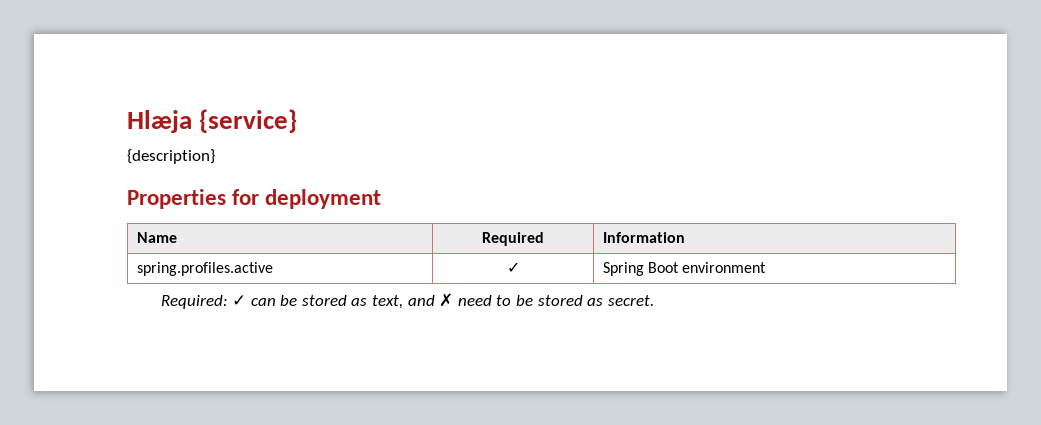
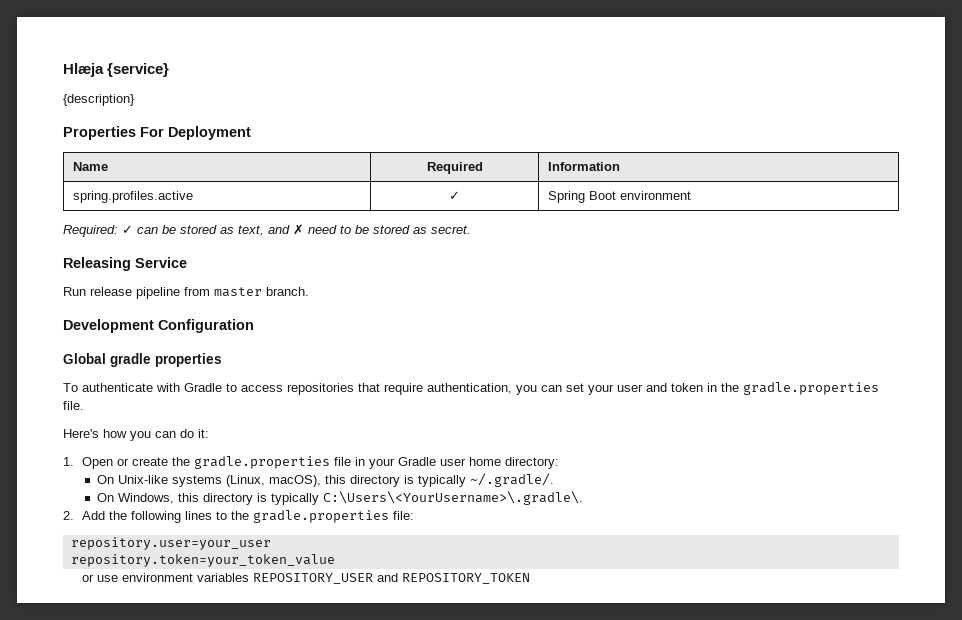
[232,189,382,209] for deployment -> [140,126,251,140] For Deployment
(654, 300) none -> [63,257,187,271] [63,287,309,299] [63,319,254,333] [63,353,222,367] [63,382,879,395] [63,401,84,410] [63,429,209,441] [63,456,560,469] [96,473,554,487] [96,491,583,505] [63,510,415,523] [70,537,271,550] [70,554,335,567] [82,573,531,584] // Releasing Service // Run release pipeline from master branch. // Development Configuration // Global gradle properties // To authenticate with Gradle to access repositories that require authentication, you can set your user and token in the gradle.properties file. // Here's how you can do it: // 1. Open or create the gradle.properties file in your Gradle user home directory: // On Unix-like systems (Linux, macOS), this directory is typically ~/.gradle/. // On Windows, this directory is typically C:\Users\<YourUsername>\.gradle\. // 2. Add the following lines to the gradle.properties file: // repository.user=your_user // repository.token=your_token_value // or use environment variables REPOSITORY_USER and REPOSITORY_TOKEN

